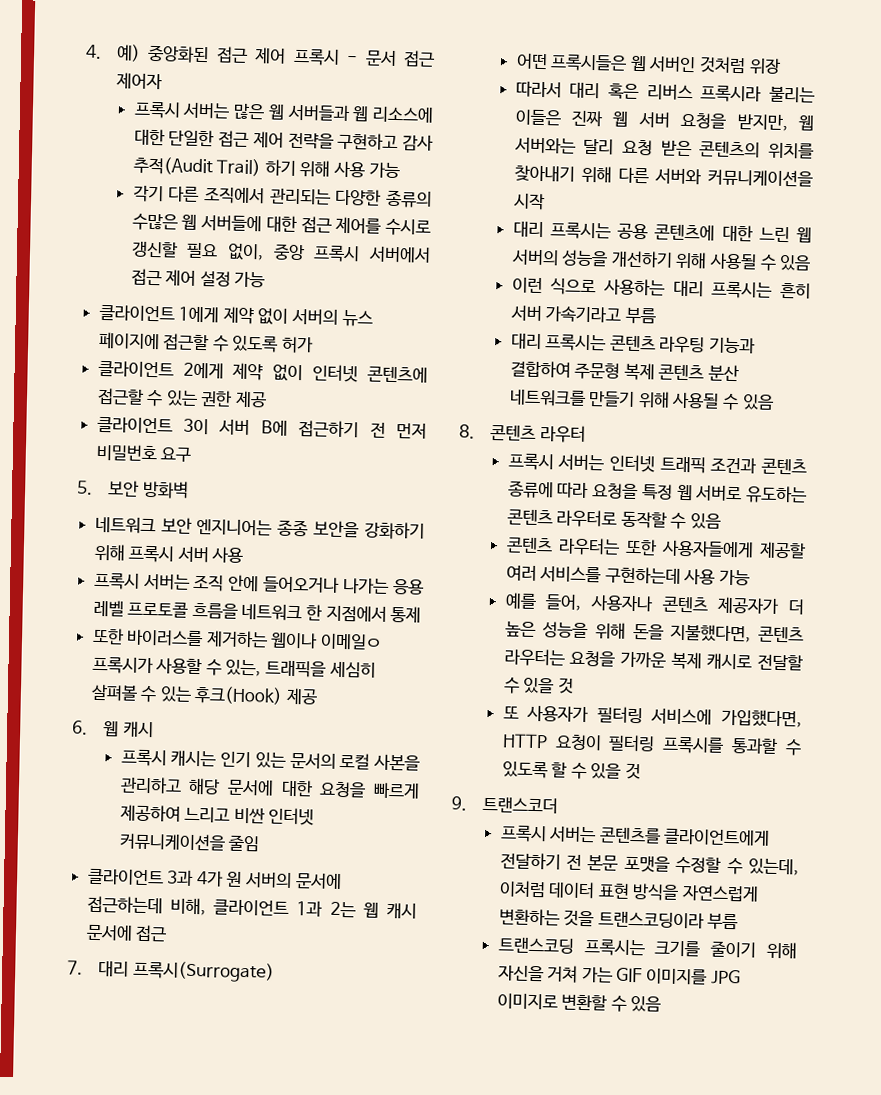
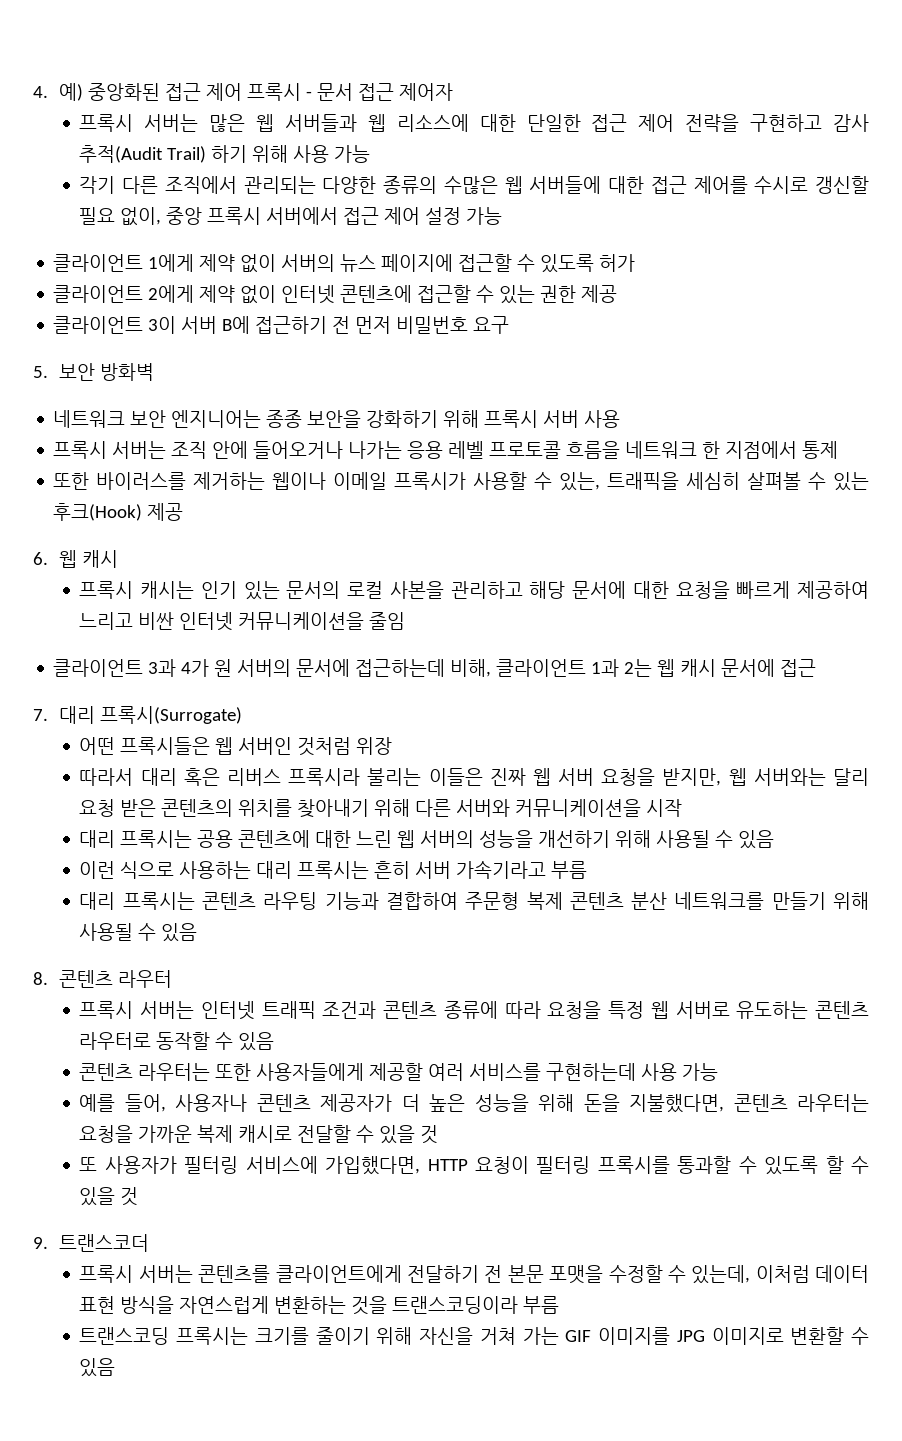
[320,633,383,650] 이메일ㅇ -> [333,472,388,490] 이메일

